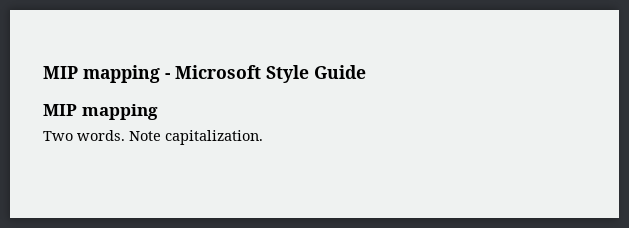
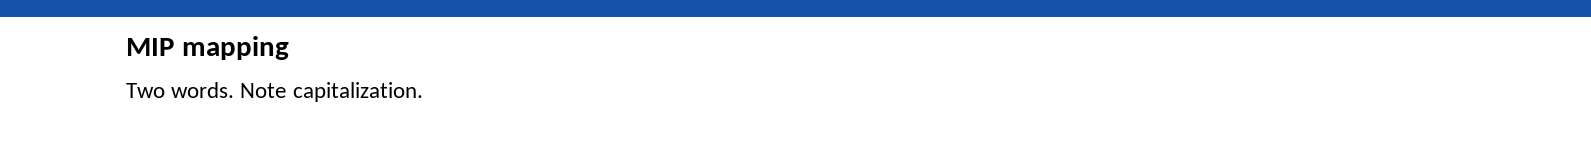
[43,65,366,83] [43,104,158,120] MIP mapping - Microsoft Style Guide // MIP mapping -> [126,36,289,60] MIP mapping

